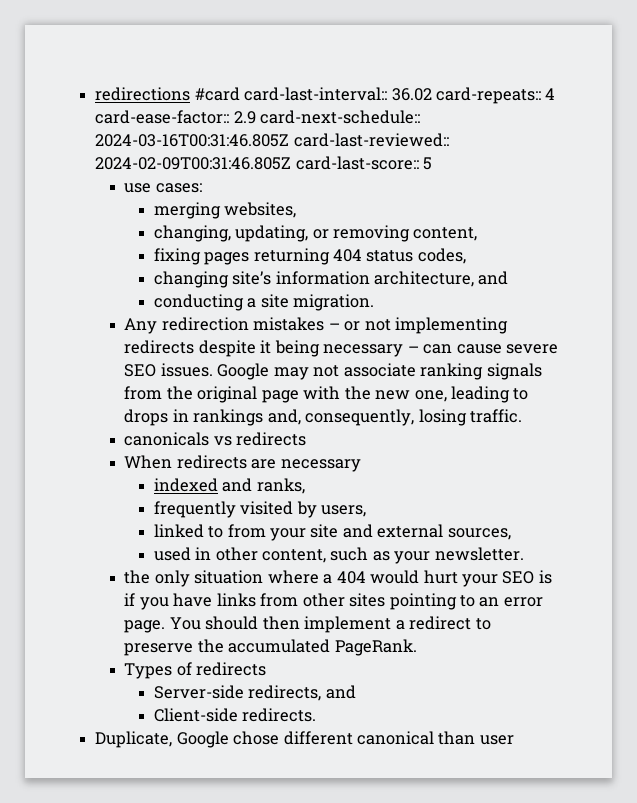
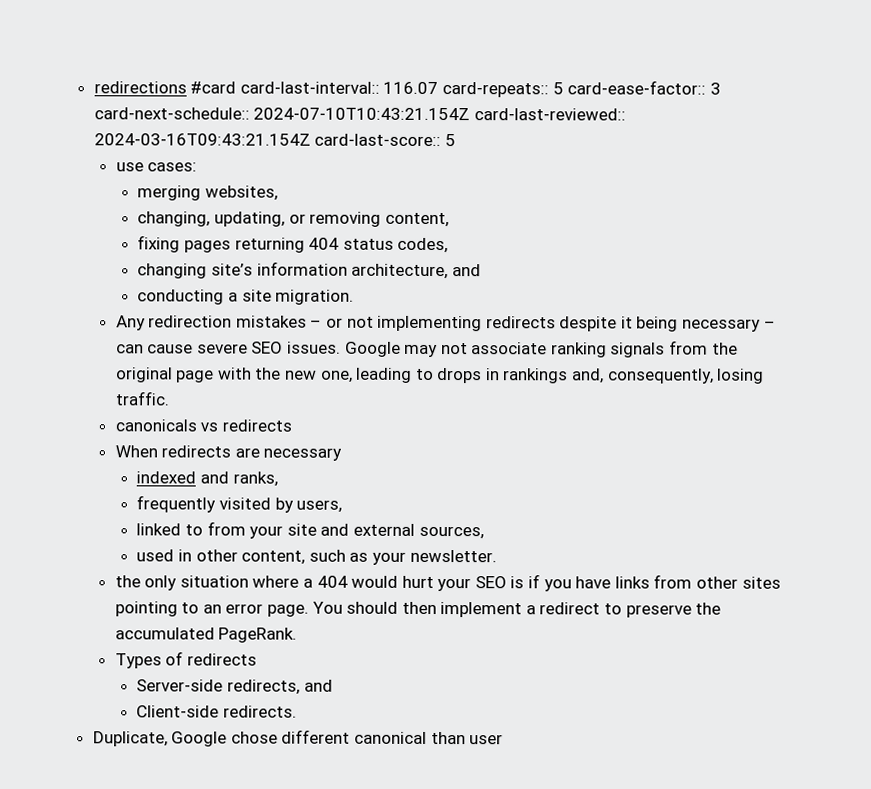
[391,87,556,104] [95,110,421,124] [95,133,449,147] [95,157,292,170] 36.02 card-repeats:: 4 card-ease-factor:: 2.9 card-next-schedule:: 2024-03-16T00:31:46.805Z card-last-reviewed:: 2024-02-09T00:31:46.805Z -> [383,80,721,98] [93,107,626,121] [93,133,311,146] 116.07 card-repeats:: 5 card-ease-factor:: 3 card-next-schedule:: 2024-07-10T10:43:21.154Z card-last-reviewed:: 2024-03-16T09:43:21.154Z

